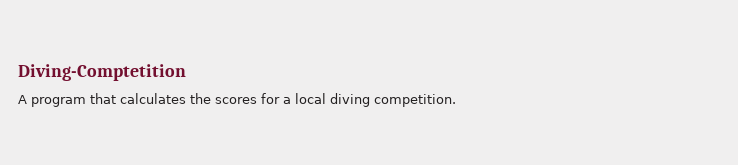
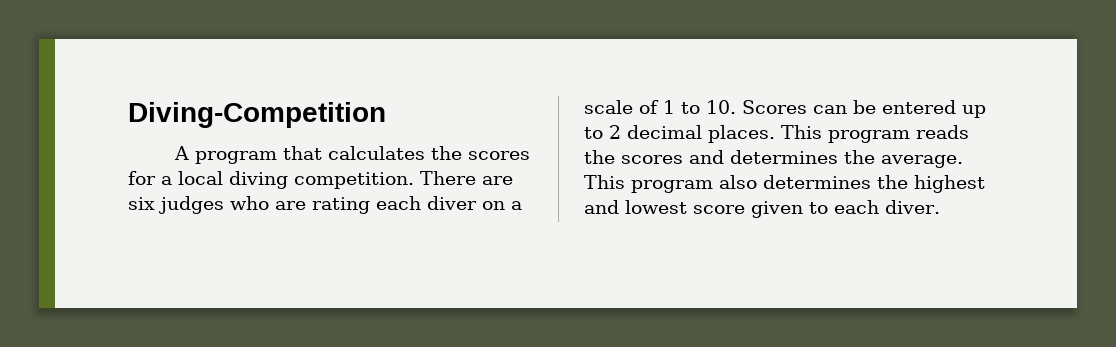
[18,64,186,81] Diving-Comptetition -> [128,102,386,128] Diving-Competition
(456, 100) none -> [420,171,513,185] [128,196,522,214] [584,100,986,118] [584,125,969,143] [584,150,963,168] [584,175,985,193] [584,200,940,218] There are six judges who are rating each diver on a scale of 1 to 10. Scores can be entered up to 2 decimal places. This program reads the scores and determines the average. This program also determines the highest and lowest score given to each diver.

